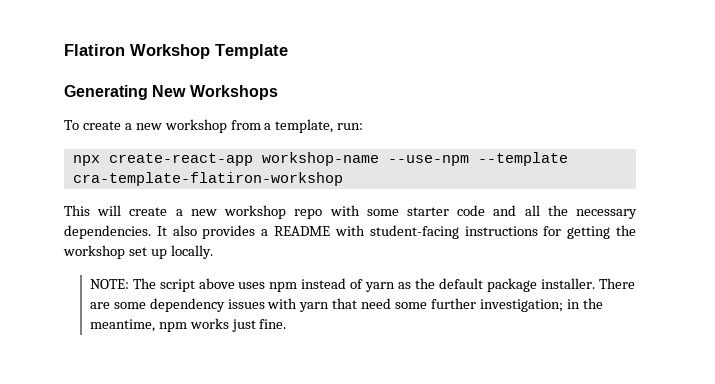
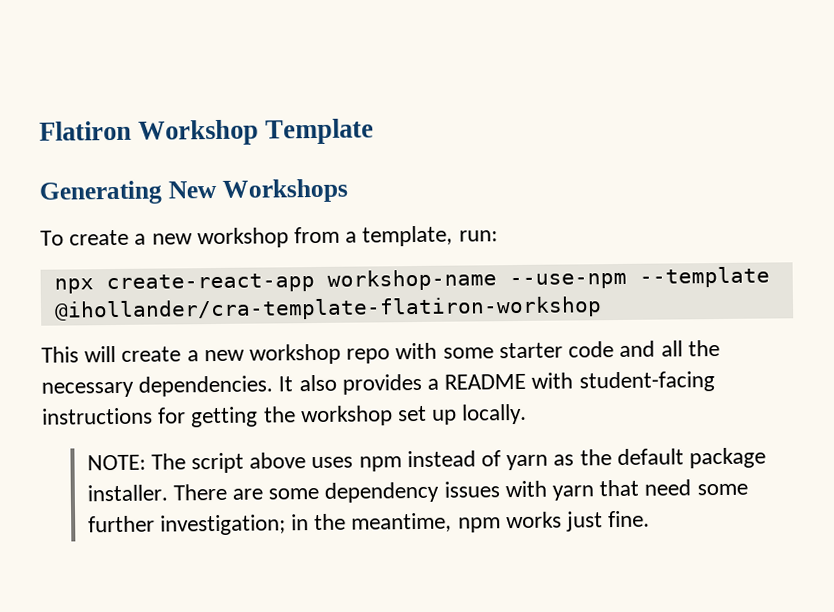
[72,172,343,186] cra-template-flatiron-workshop -> [53,296,602,322] @ihollander/cra-template-flatiron-workshop

